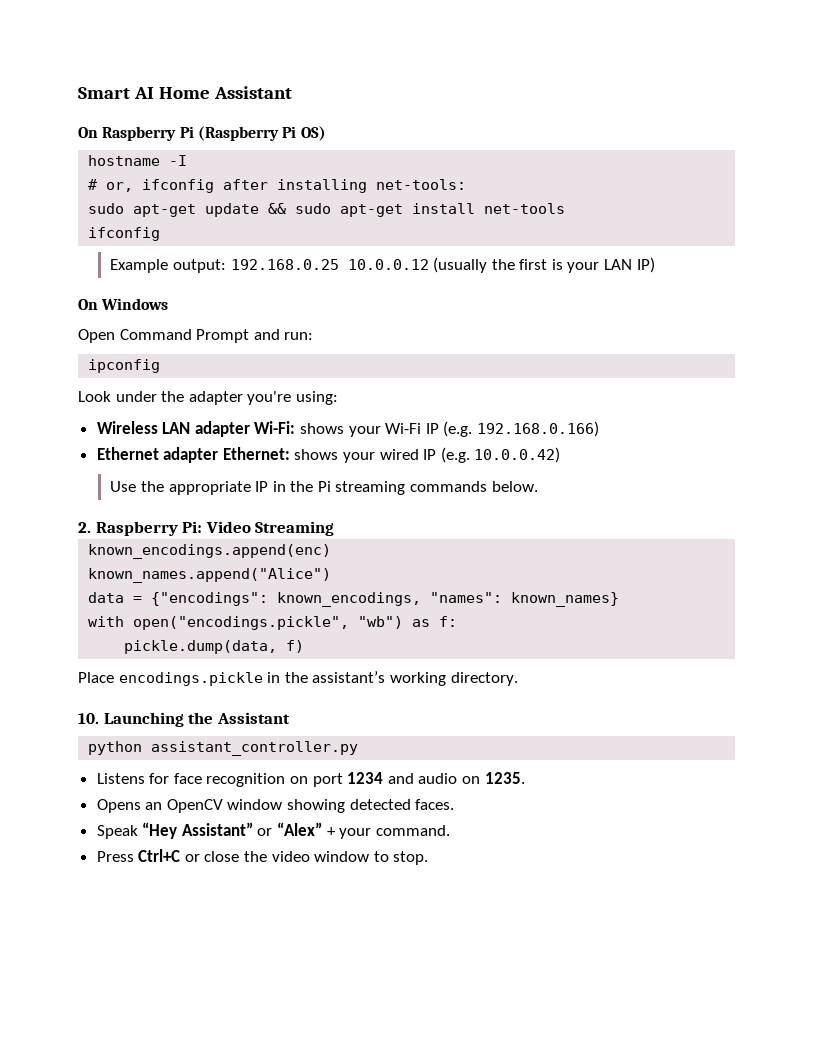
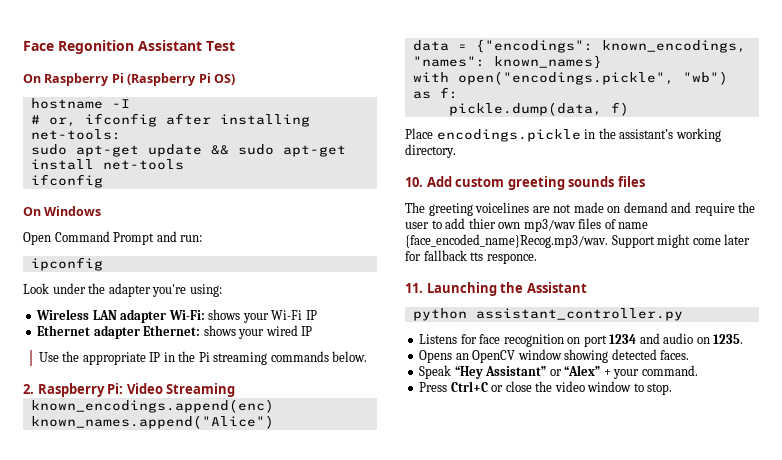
[78,86,293,99] Smart AI Home Assistant -> [23,40,235,54] Face Regonition Assistant Test
[110,257,655,273] // Example output: 192.168.0.25 10.0.0.12 (usually the first is your LAN IP) -> (103, 181) none
[443,421,600,437] (e.g. 192.168.0.166) -> (317, 315) none
[440,447,561,463] (e.g. 10.0.0.42) -> (313, 331) none
(99, 718) none -> [426,176,645,190] [405,202,756,216] [405,218,649,232] [405,234,751,248] [405,250,537,264] [405,283,423,293] Add custom greeting sounds files // The greeting voicelines are not made on demand and require the user to add thier own mp3/wav files of name {face_encoded_name}Recog.mp3/wav. Support might come later for fallback tts responce. // 11.

